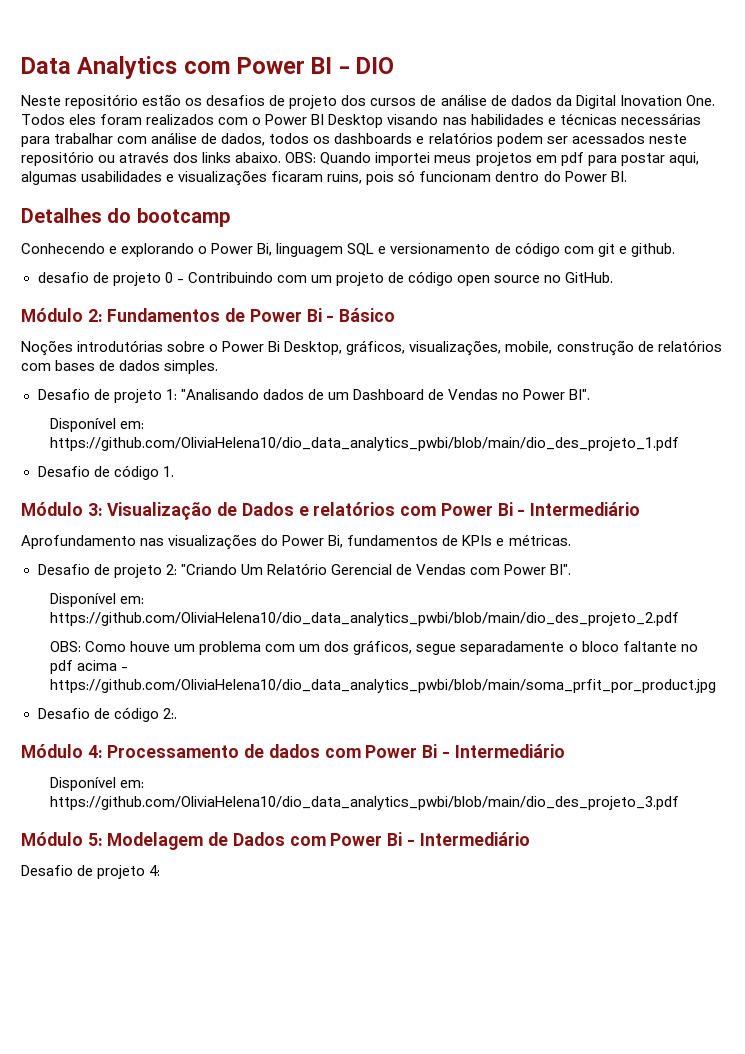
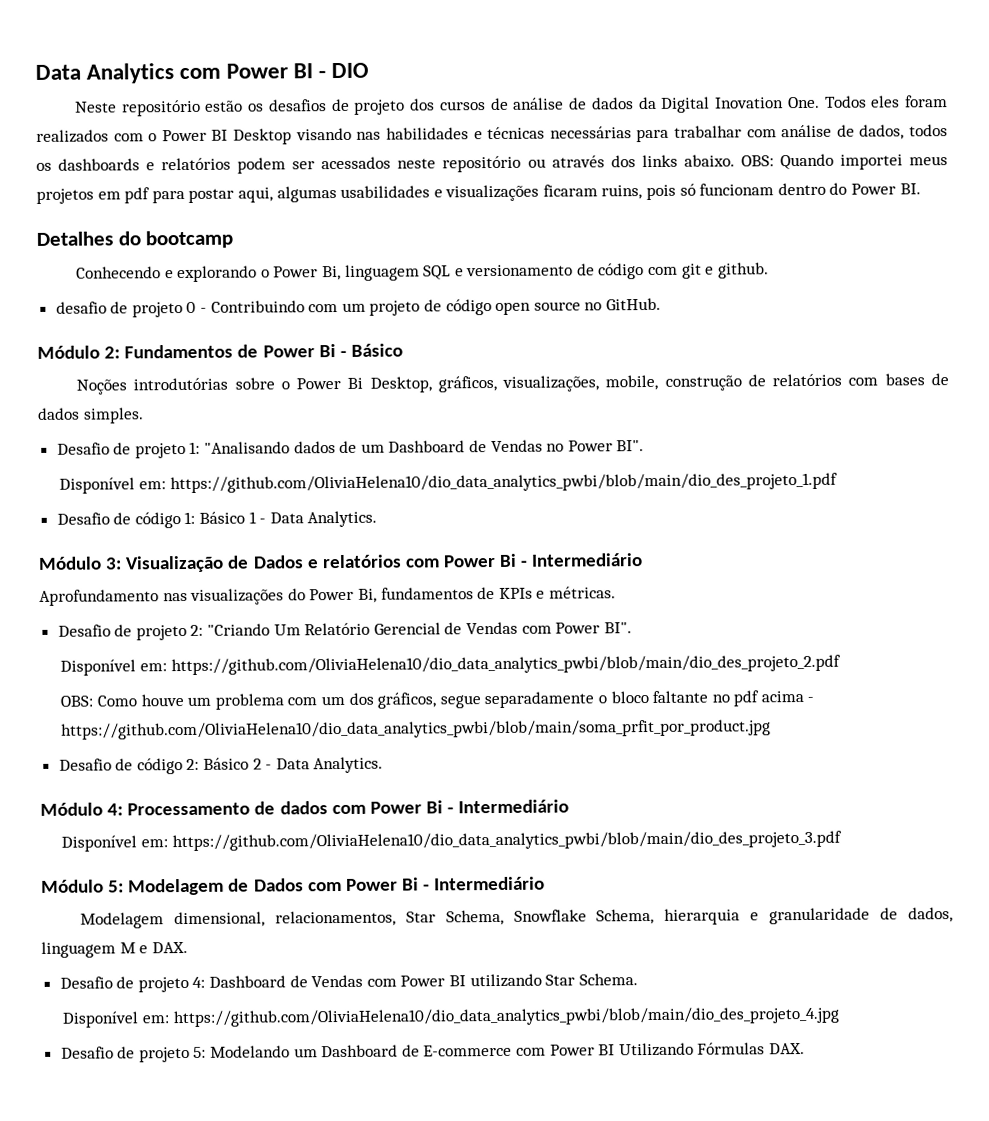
[162,466,174,477] 1. -> [184,510,378,528] 1: Básico 1 - Data Analytics.
[162,708,177,719] 2:. -> [186,756,384,774] 2: Básico 2 - Data Analytics.
[21,865,161,879] Desafio de projeto 4: -> [79,907,953,929] [41,941,188,958] [59,973,638,993] [62,1006,839,1028] [60,1042,805,1063] Modelagem dimensional, relacionamentos, Star Schema, Snowflake Schema, hierarquia e granularidade de dados, linguagem M e DAX. // Desafio de projeto 4: Dashboard de Vendas com Power BI utilizando Star Schema. // Disponível em: https://github.com/OliviaHelena10/dio_data_analytics_pwbi/blob/main/dio_des_projeto_4.jpg // Desafio de projeto 5: Modelando um Dashboard de E-commerce com Power BI Utilizando Fórmulas DAX.

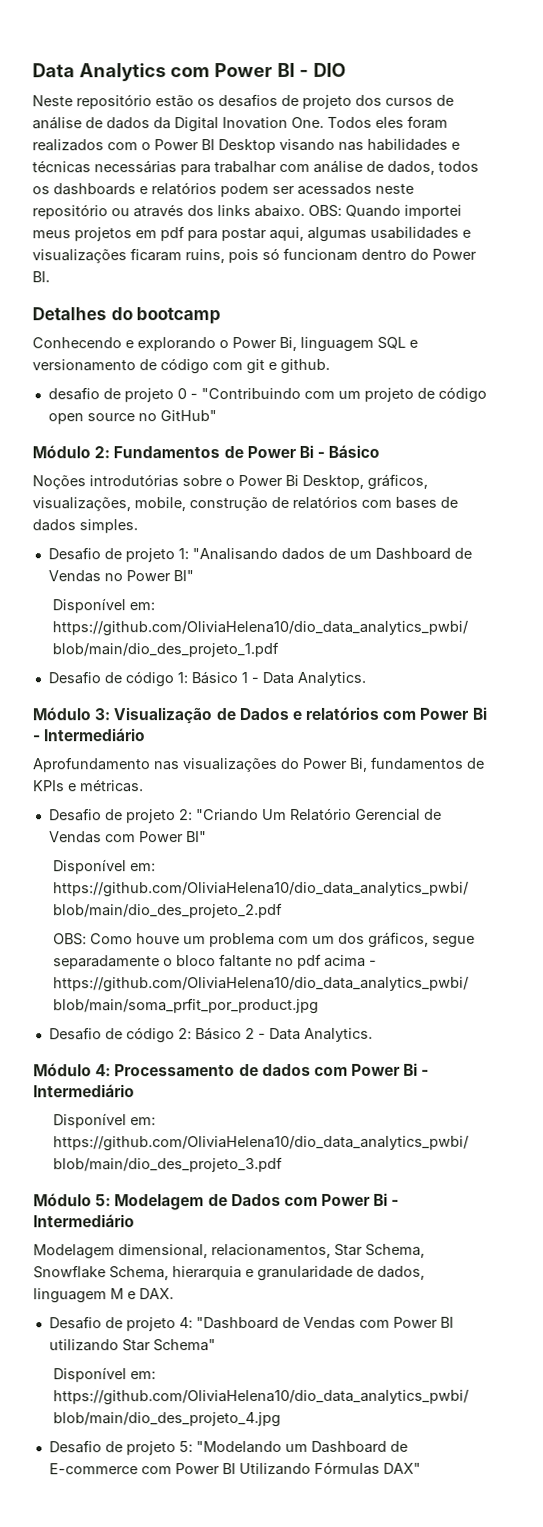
[210,300,305,313] Contribuindo -> [200,387,301,400] "Contribuindo
[605,297,661,311] GitHub. -> [159,410,217,422] GitHub"
[616,440,645,452] BI". -> [172,570,194,582] BI"
[603,622,632,634] BI". -> [185,831,207,843] BI"
[209,975,287,988] Dashboard -> [195,1316,279,1330] "Dashboard
[578,973,638,986] Schema. -> [152,1339,216,1352] Schema"
[210,1045,291,1058] Modelando -> [195,1440,282,1454] "Modelando
[768,1043,805,1055] DAX. -> [382,1462,421,1474] DAX"

